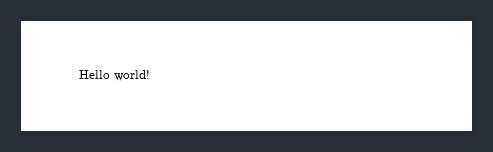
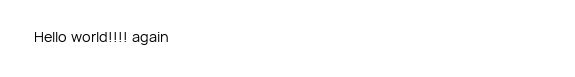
[114,70,150,81] world! -> [70,32,169,45] world!!!! again

